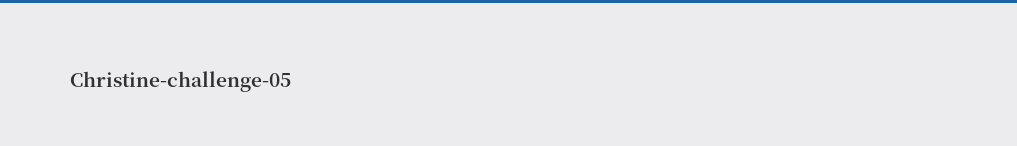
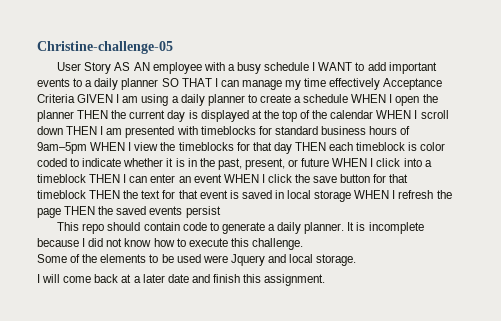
(291, 81) none -> [57,62,437,74] [37,78,443,90] [37,94,438,106] [37,110,449,122] [37,126,411,138] [37,142,446,154] [37,158,432,170] [37,174,409,183] [37,190,452,202] [37,206,221,218] [57,222,424,234] [37,238,303,250] [37,254,357,266] [37,274,326,286] // User Story AS AN employee with a busy schedule I WANT to add important events to a daily planner SO THAT I can manage my time effectively Acceptance Criteria GIVEN I am using a daily planner to create a schedule WHEN I open the planner THEN the current day is displayed at the top of the calendar WHEN I scroll down THEN I am presented with timeblocks for standard business hours of 9am–5pm WHEN I view the timeblocks for that day THEN each timeblock is color coded to indicate whether it is in the past, present, or future WHEN I click into a timeblock THEN I can enter an event WHEN I click the save button for that timeblock THEN the text for that event is saved in local storage WHEN I refresh the page THEN the saved events persist // This repo should contain code to generate a daily planner. It is incomplete because I did not know how to execute this challenge. // Some of the elements to be used were Jquery and local storage. // I will come back at a later date and finish this assignment.

